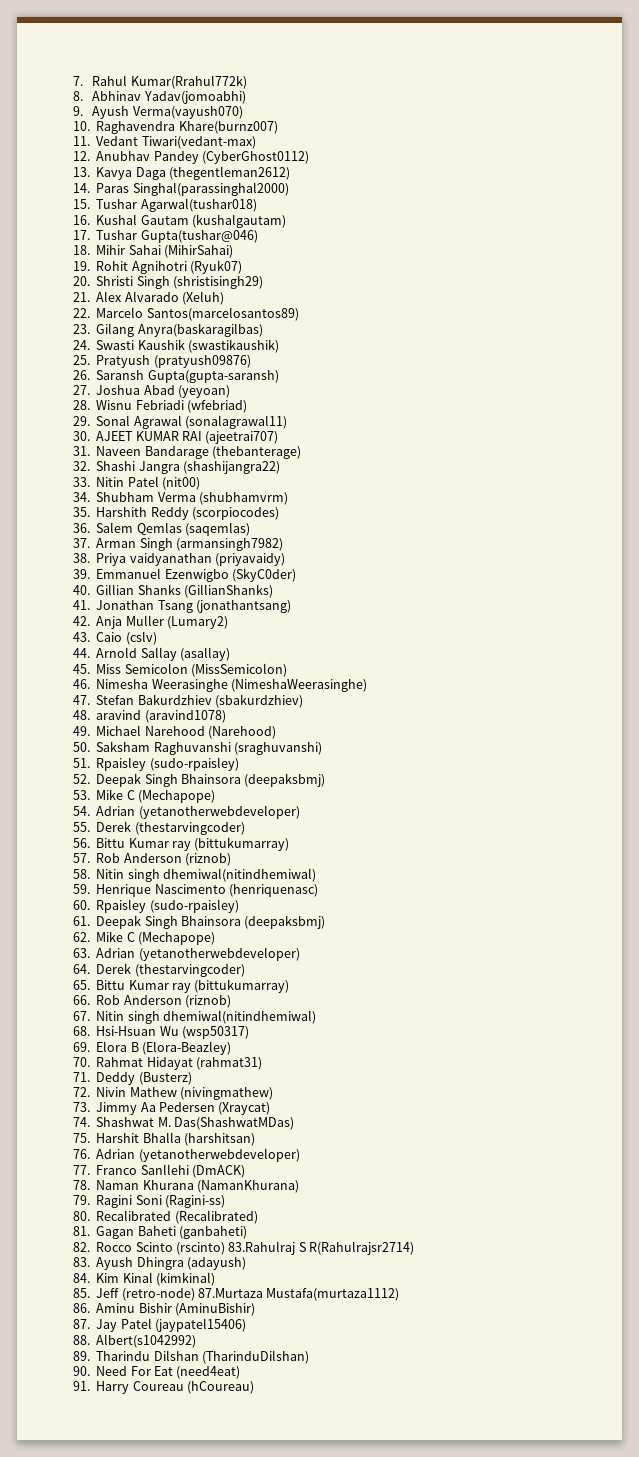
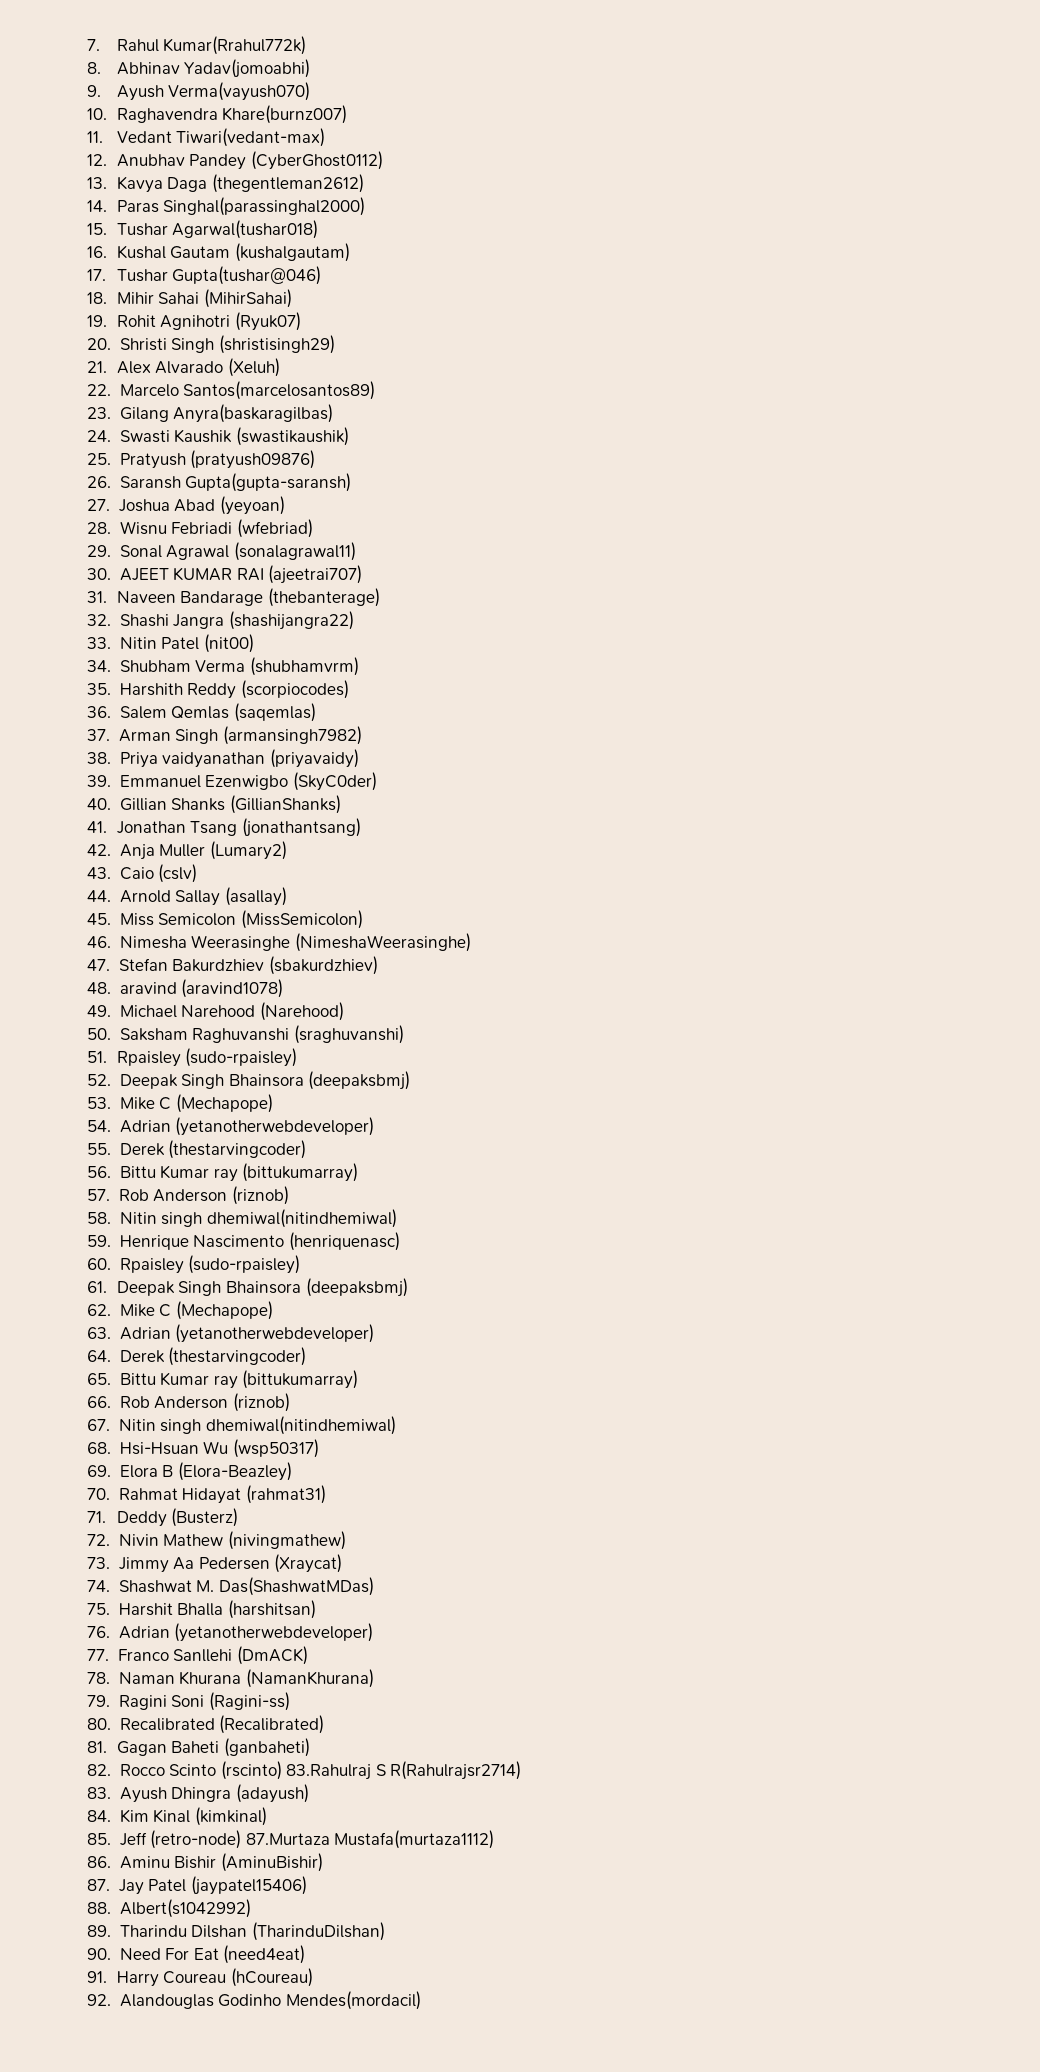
(254, 1387) none -> [87,1991,421,2010] // 92. Alandouglas Godinho Mendes(mordacil)

